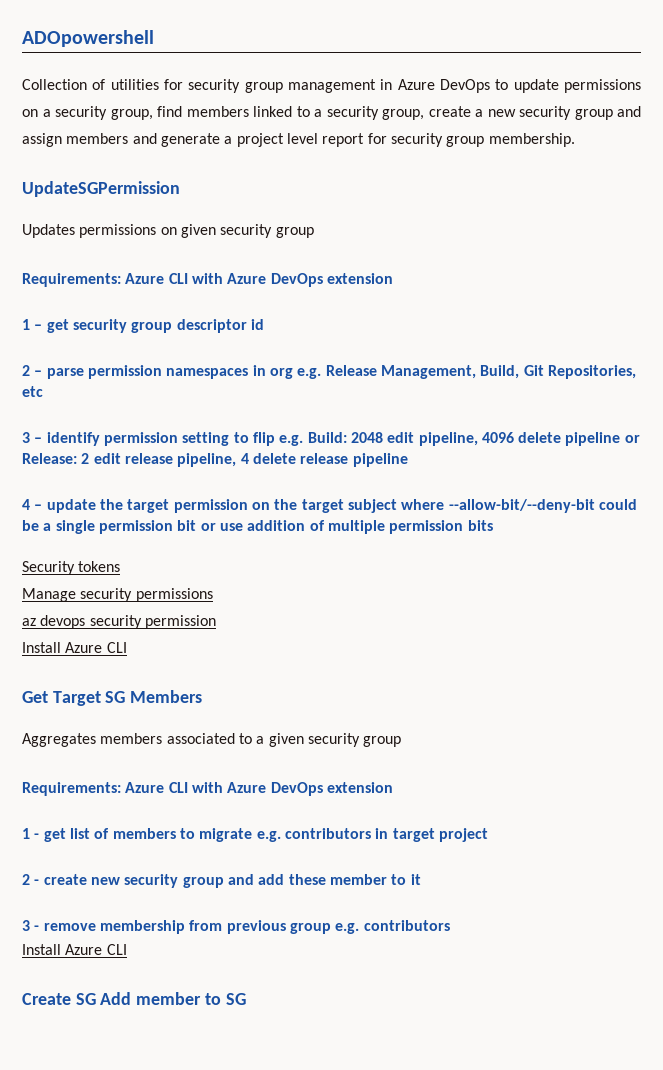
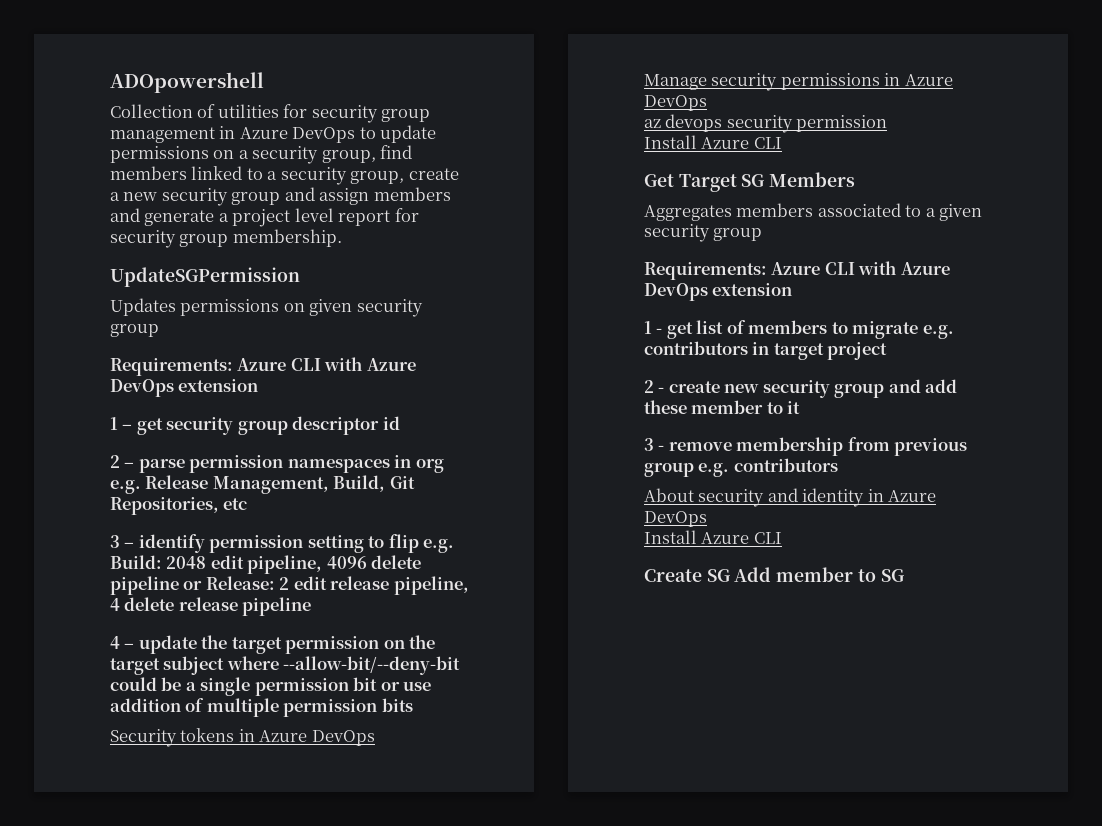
(121, 566) none -> [238,729,375,746] in Azure DevOps
(213, 595) none -> [884,73,953,86] [644,95,707,111] in Azure DevOps
(450, 925) none -> [644,488,937,507] [644,511,707,527] // About security and identity in Azure DevOps

